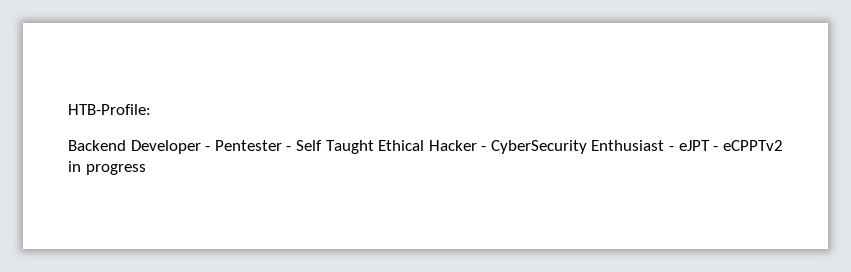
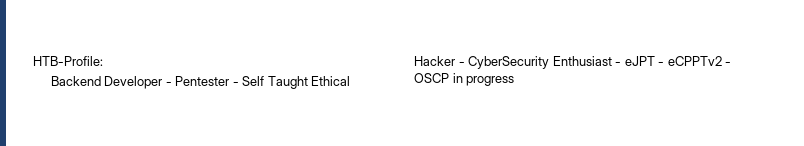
(783, 145) none -> [725,61,732,66] [414,73,449,83] - OSCP

